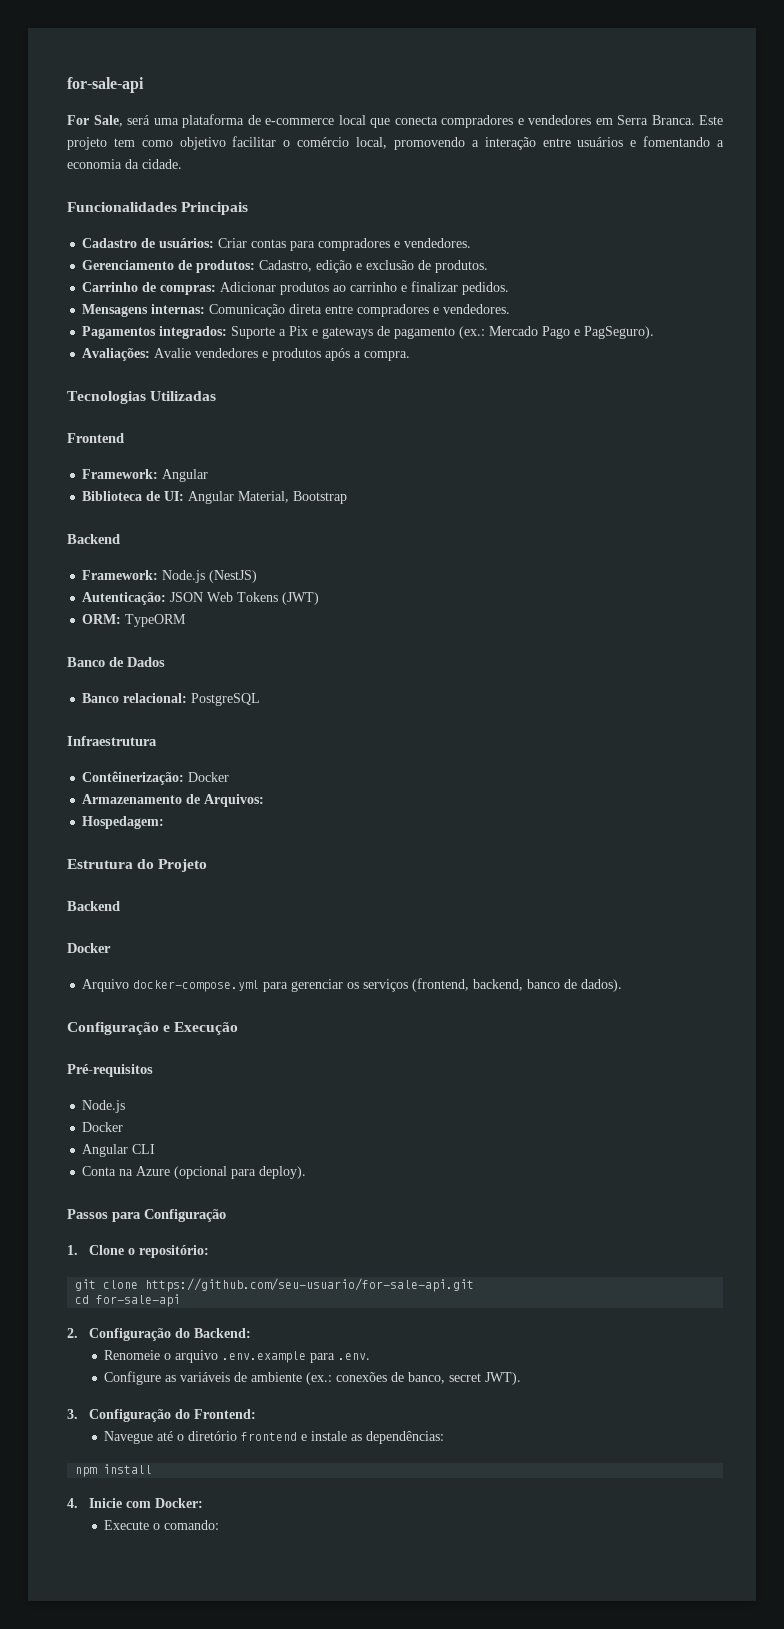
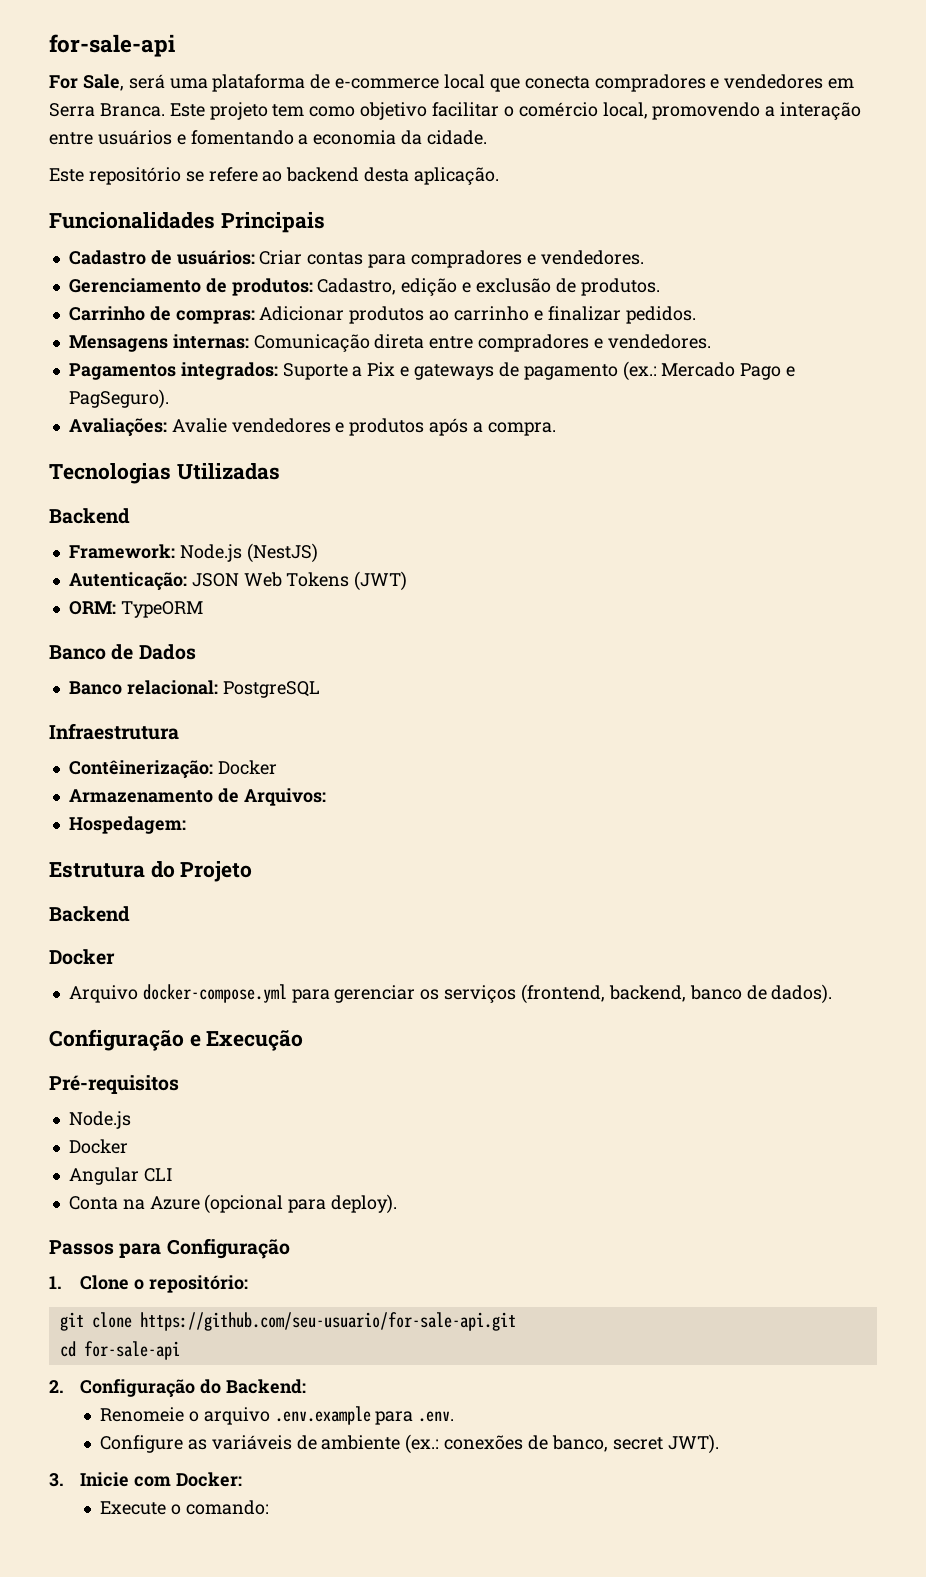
(182, 164) none -> [49,167,500,185] // Este repositório se refere ao backend desta aplicação.
[67,433,124,443] [82,469,209,482] [82,491,348,504] // Frontend // Framework: Angular // Biblioteca de UI: Angular Material, Bootstrap -> (280, 471) none
[88,1409,256,1422] [104,1431,445,1444] [75,1464,153,1477] [67,1498,78,1508] Configuração do Frontend: // Navegue até o diretório frontend e instale as dependências: // npm install // 4. -> (64, 1480) none

